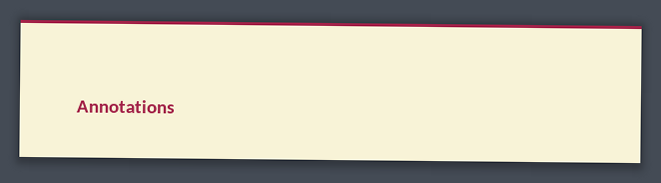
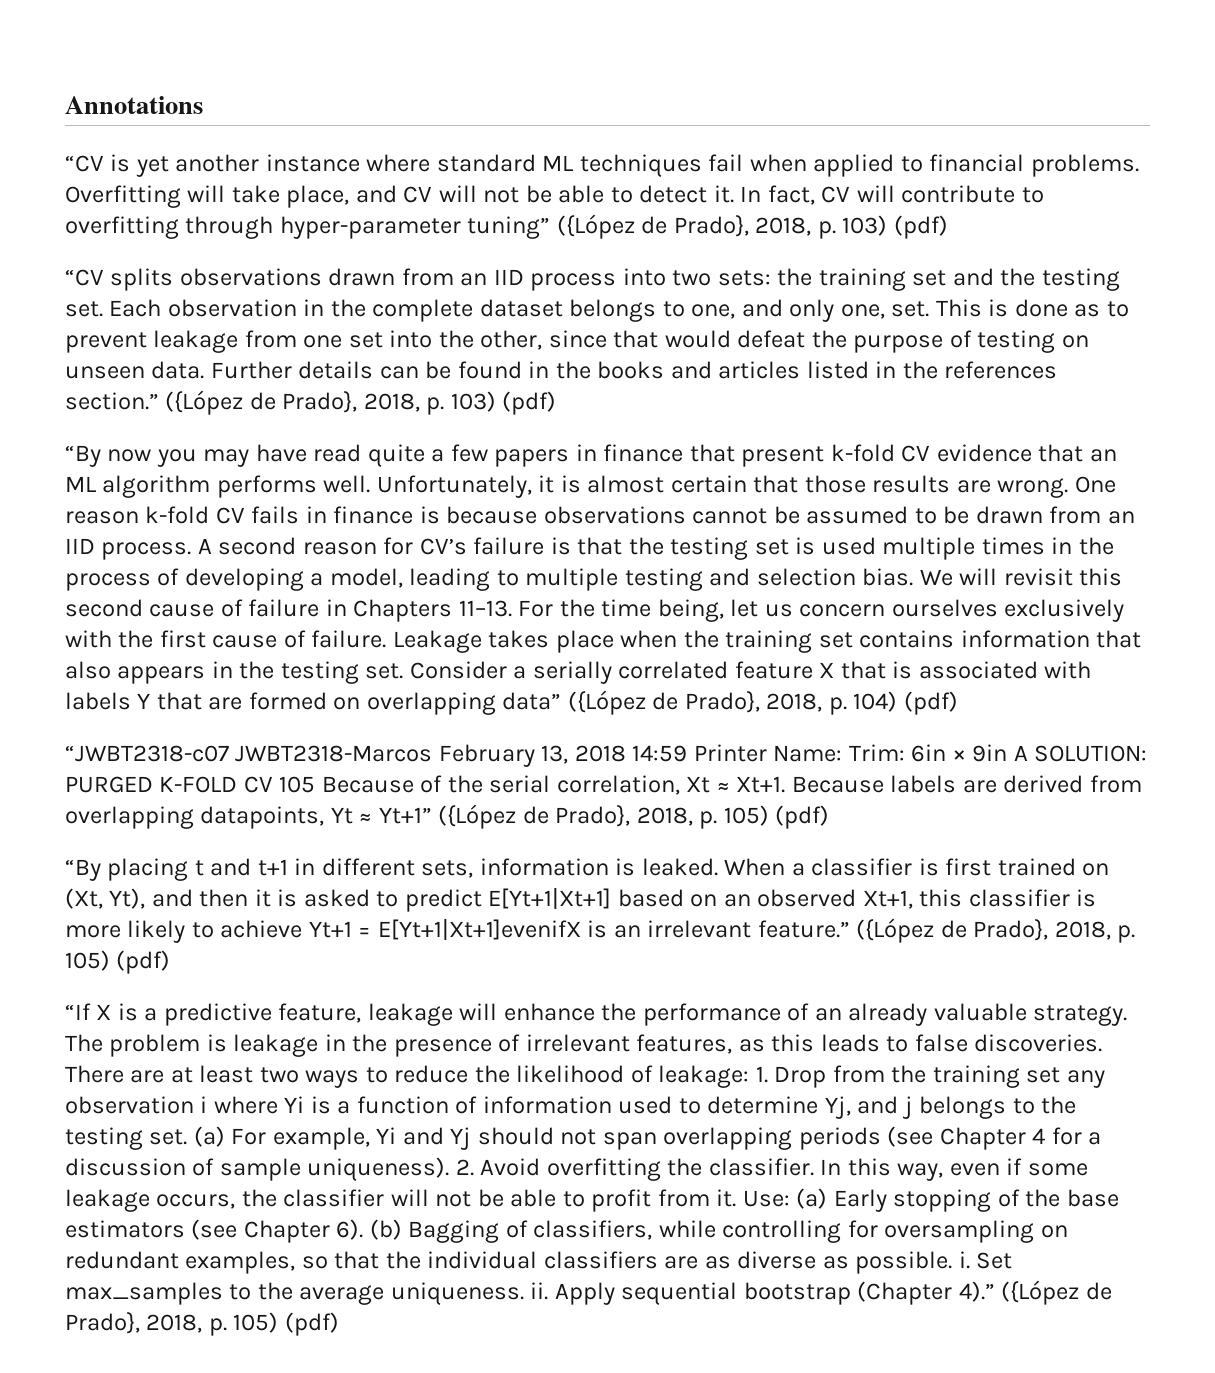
(175, 106) none -> [65,154,1139,177] [65,185,1044,208] [65,214,948,239] [65,268,1120,291] [65,299,1129,322] [65,330,1089,353] [65,361,1058,379] [65,390,557,415] [65,444,1117,467] [65,475,1116,498] [65,506,1135,524] [65,537,1114,560] [65,568,1123,591] [65,599,1125,622] [65,630,1142,653] [65,661,1092,684] [65,690,958,715] [65,744,1148,767] [65,775,1142,795] [65,804,830,829] [65,858,1110,881] [65,888,1097,912] [65,918,1136,943] [65,950,171,974] [65,1003,1128,1026] [65,1034,1103,1057] [65,1065,1105,1088] [65,1096,1077,1119] [65,1126,1102,1150] [65,1157,1088,1181] [65,1188,1119,1212] [65,1219,1068,1243] [65,1251,1013,1274] [65,1280,1112,1305] [65,1312,339,1336] // “CV is yet another instance where standard ML techniques fail when applied to financial problems. Overfitting will take place, and CV will not be able to detect it. In fact, CV will contribute to overfitting through hyper-parameter tuning” ({López de Prado}, 2018, p. 103) (pdf) // “CV splits observations drawn from an IID process into two sets: the training set and the testing set. Each observation in the complete dataset belongs to one, and only one, set. This is done as to prevent leakage from one set into the other, since that would defeat the purpose of testing on unseen data. Further details can be found in the books and articles listed in the references section.” ({López de Prado}, 2018, p. 103) (pdf) // “By now you may have read quite a few papers in finance that present k-fold CV evidence that an ML algorithm performs well. Unfortunately, it is almost certain that those results are wrong. One reason k-fold CV fails in finance is because observations cannot be assumed to be drawn from an IID process. A second reason for CV’s failure is that the testing set is used multiple times in the process of developing a model, leading to multiple testing and selection bias. We will revisit this second cause of failure in Chapters 11–13. For the time being, let us concern ourselves exclusively with the first cause of failure. Leakage takes place when the training set contains information that also appears in the testing set. Consider a serially correlated feature X that is associated with labels Y that are formed on overlapping data” ({López de Prado}, 2018, p. 104) (pdf) // “JWBT2318-c07 JWBT2318-Marcos February 13, 2018 14:59 Printer Name: Trim: 6in × 9in A SOLUTION: PURGED K-FOLD CV 105 Because of the serial correlation, Xt ≈ Xt+1. Because labels are derived from overlapping datapoints, Yt ≈ Yt+1” ({López de Prado}, 2018, p. 105) (pdf) // “By placing t and t+1 in different sets, information is leaked. When a classifier is first trained on (Xt, Yt), and then it is asked to predict E[Yt+1|Xt+1] based on an observed Xt+1, this classifier is more likely to achieve Yt+1 = E[Yt+1|Xt+1]evenifX is an irrelevant feature.” ({López de Prado}, 2018, p. 105) (pdf) // “If X is a predictive feature, leakage will enhance the performance of an already valuable strategy. The problem is leakage in the presence of irrelevant features, as this leads to false discoveries. There are at least two ways to reduce the likelihood of leakage: 1. Drop from the training set any observation i where Yi is a function of information used to determine Yj, and j belongs to the testing set. (a) For example, Yi and Yj should not span overlapping periods (see Chapter 4 for a discussion of sample uniqueness). 2. Avoid overfitting the classifier. In this way, even if some leakage occurs, the classifier will not be able to profit from it. Use: (a) Early stopping of the base estimators (see Chapter 6). (b) Bagging of classifiers, while controlling for oversampling on redundant examples, so that the individual classifiers are as diverse as possible. i. Set max_samples to the average uniqueness. ii. Apply sequential bootstrap (Chapter 4).” ({López de Prado}, 2018, p. 105) (pdf)

